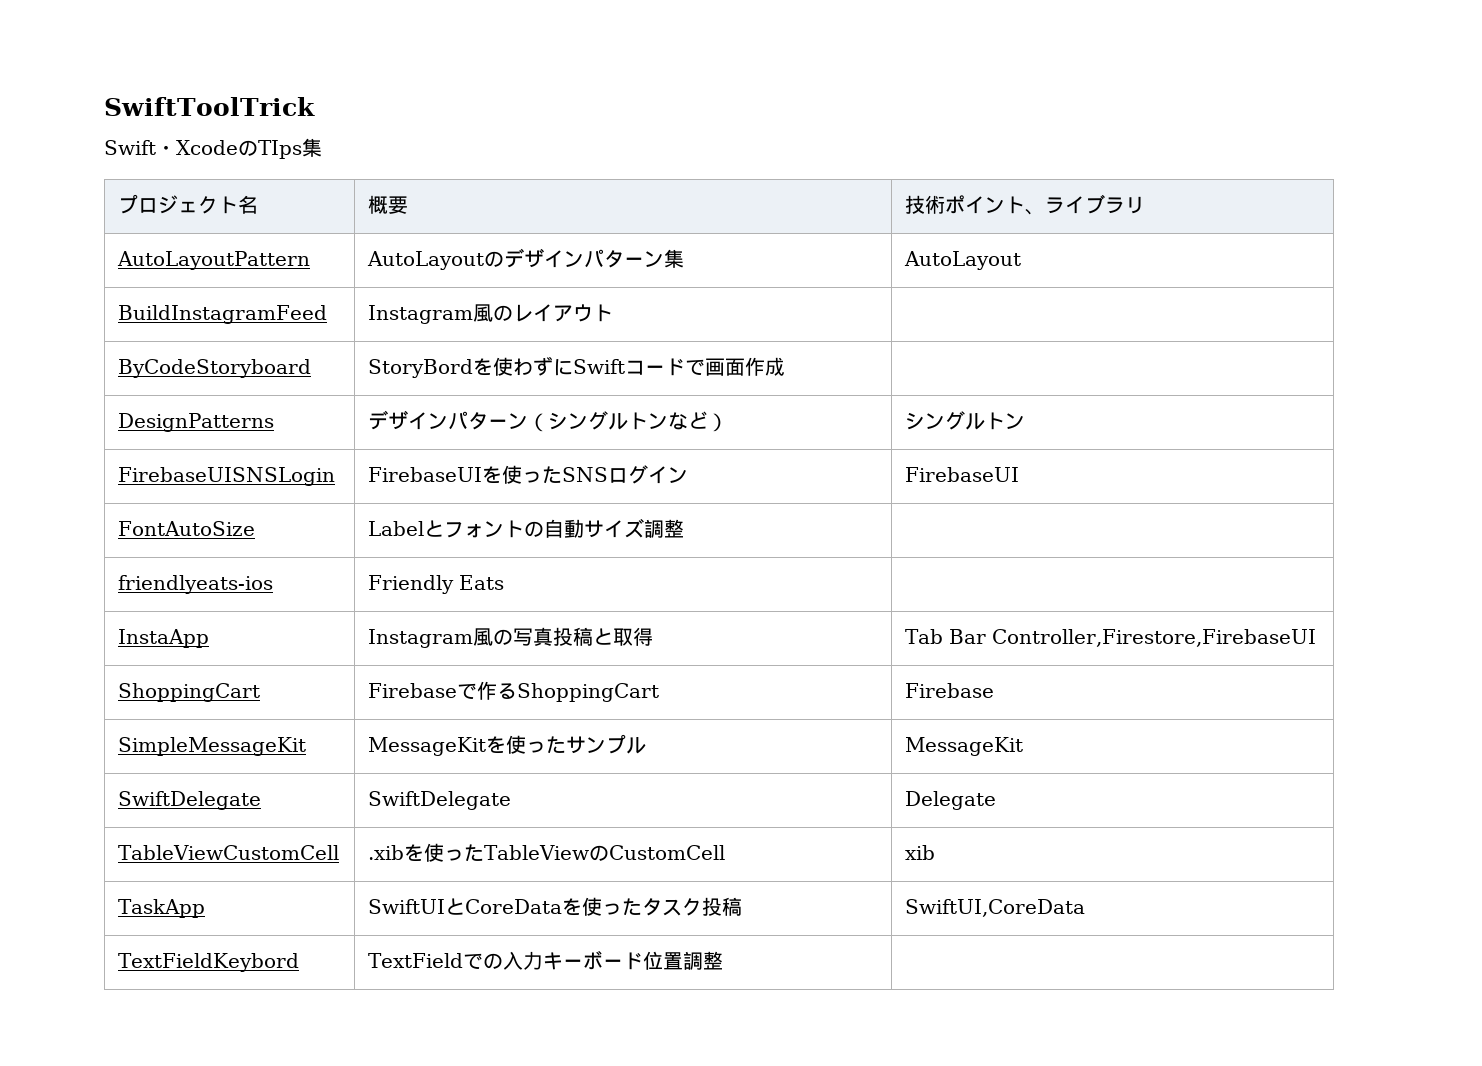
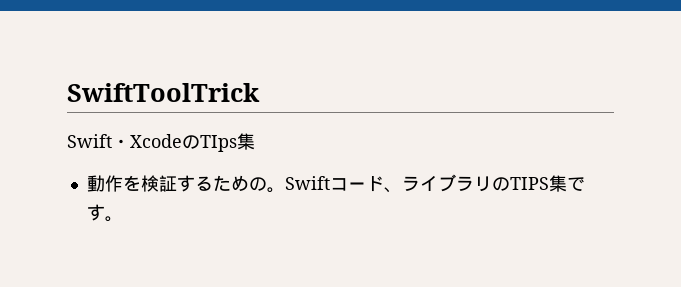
[118,194,259,214] [368,195,409,214] [905,194,1146,215] [117,251,311,270] [367,248,685,270] [904,251,1022,270] [118,305,328,324] [368,304,614,324] [118,359,312,378] [368,356,786,378] [118,413,275,432] [368,410,729,432] [905,411,1026,430] [118,467,336,486] [368,465,689,484] [905,467,1020,482] [118,521,256,536] [368,518,685,538] [118,575,274,594] [368,575,505,594] [118,629,210,648] [368,627,654,648] [905,629,1317,647] [118,683,261,702] [368,681,660,702] [905,683,995,698] [118,737,307,756] [368,734,647,756] [905,737,1024,756] [118,791,262,810] [368,791,512,810] [905,791,997,810] [118,845,340,860] [368,843,726,862] [905,845,936,860] [118,899,206,918] [368,897,743,916] [905,899,1086,917] [118,953,300,972] [368,950,724,970] // プロジェクト名 | 概要 | 技術ポイント、ライブラリ // AutoLayoutPattern | AutoLayoutのデザインパターン集 | AutoLayout // BuildInstagramFeed | Instagram風のレイアウト | // ByCodeStoryboard | StoryBordを使わずにSwiftコードで画面作成 | // DesignPatterns | デザインパターン（シングルトンなど） | シングルトン // FirebaseUISNSLogin | FirebaseUIを使ったSNSログイン | FirebaseUI // FontAutoSize | Labelとフォントの自動サイズ調整 | // friendlyeats-ios | Friendly Eats | // InstaApp | Instagram風の写真投稿と取得 | Tab Bar Controller,Firestore,FirebaseUI // ShoppingCart | Firebaseで作るShoppingCart | Firebase // SimpleMessageKit | MessageKitを使ったサンプル | MessageKit // SwiftDelegate | SwiftDelegate | Delegate // TableViewCustomCell | .xibを使ったTableViewのCustomCell | xib // TaskApp | SwiftUIとCoreDataを使ったタスク投稿 | SwiftUI,CoreData // TextFieldKeybord | TextFieldでの入力キーボード位置調整 | -> [86,174,585,193] [86,204,123,222] // 動作を検証するための。Swiftコード、ライブラリのTIPS集です。

